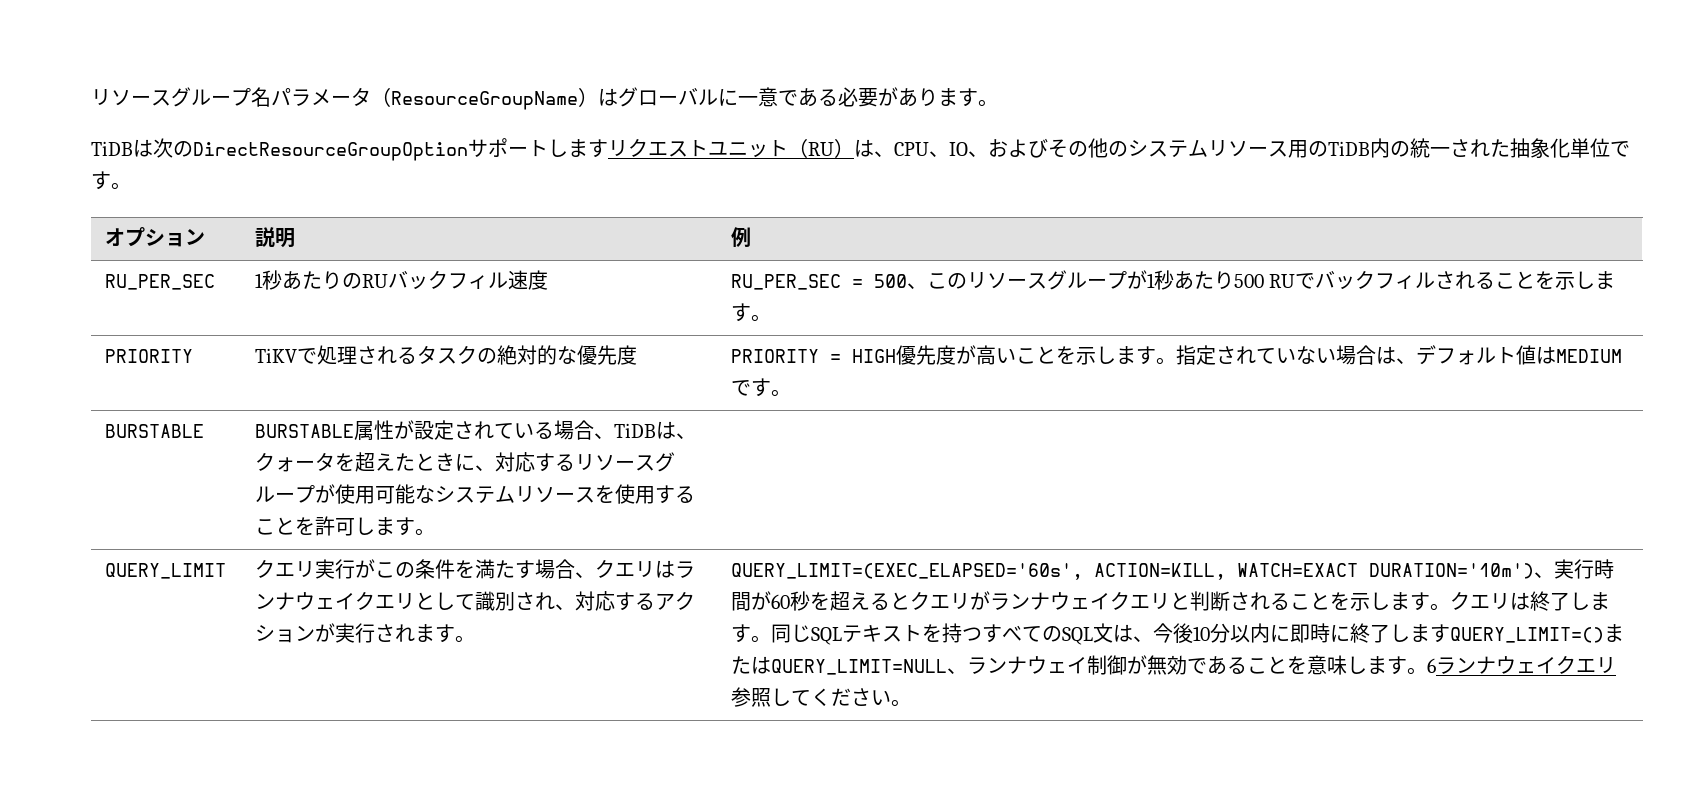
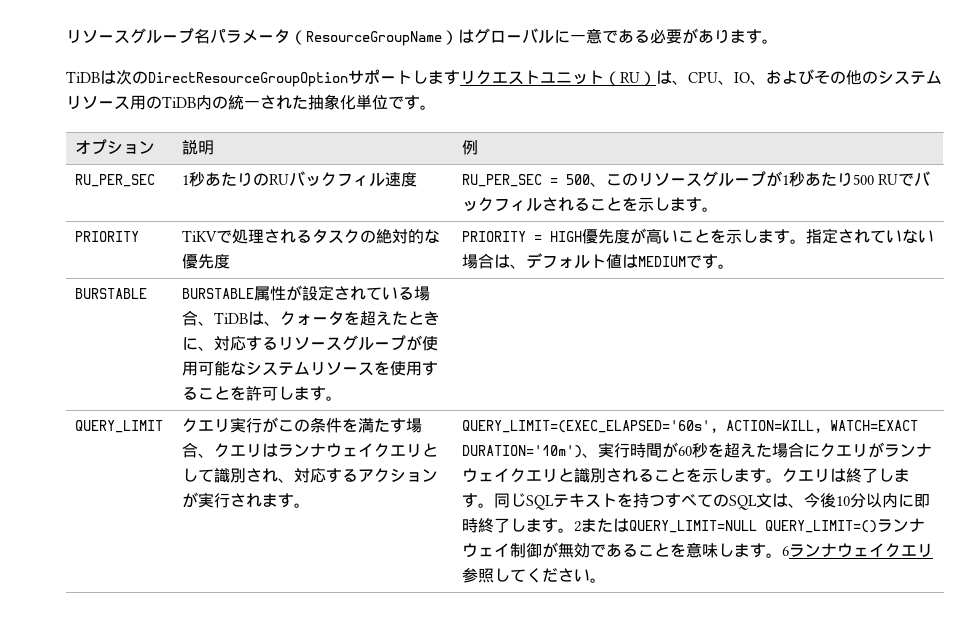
[869,592,910,610] ると -> [755,442,820,458] た場合に
[1189,591,1230,611] 判断 -> [573,468,606,483] 識別
[1329,623,1604,643] に終了しますQUERY_LIMIT=() -> [477,518,581,533] 終了します。2
[946,668,967,674] 、 -> [764,520,877,533] QUERY_LIMIT=()

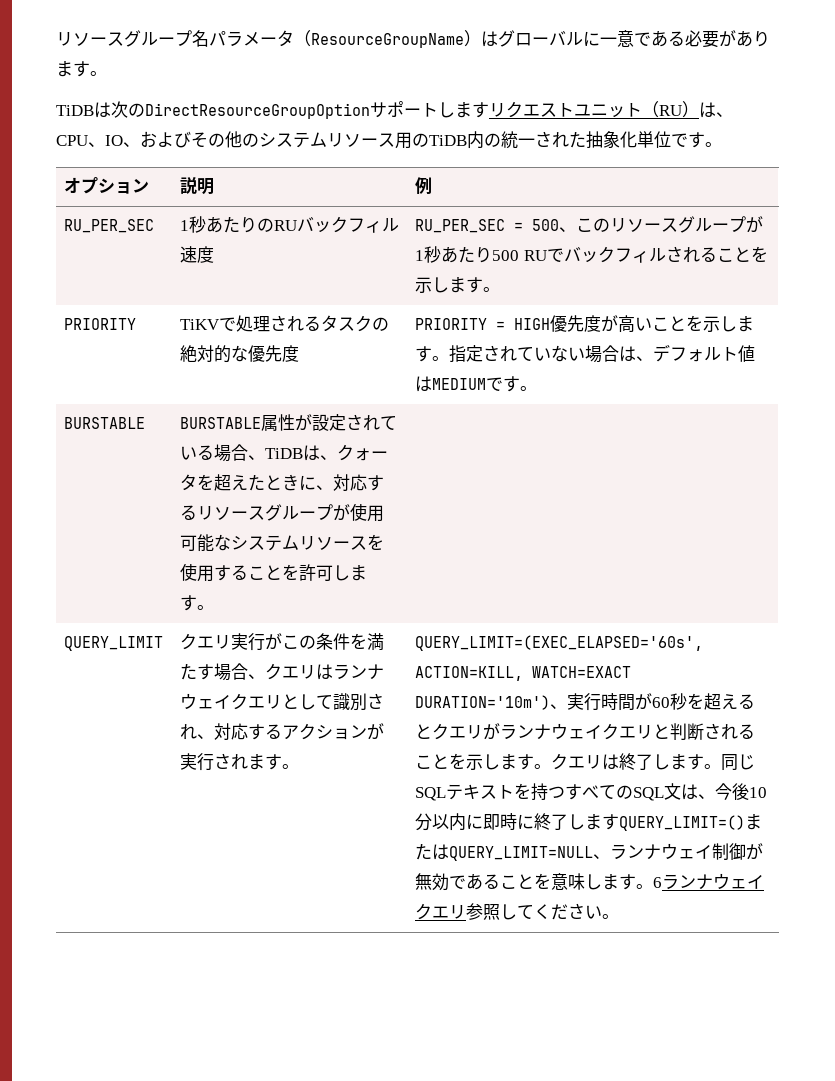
[755,442,820,458] た場合に -> [737,694,755,709] [414,724,432,739] ると
[573,468,606,483] 識別 -> [669,723,704,740] 判断
[477,518,581,533] 終了します。2 -> [516,813,745,831] に終了しますQUERY_LIMIT=()
[764,520,877,533] QUERY_LIMIT=() -> [592,854,610,859] 、

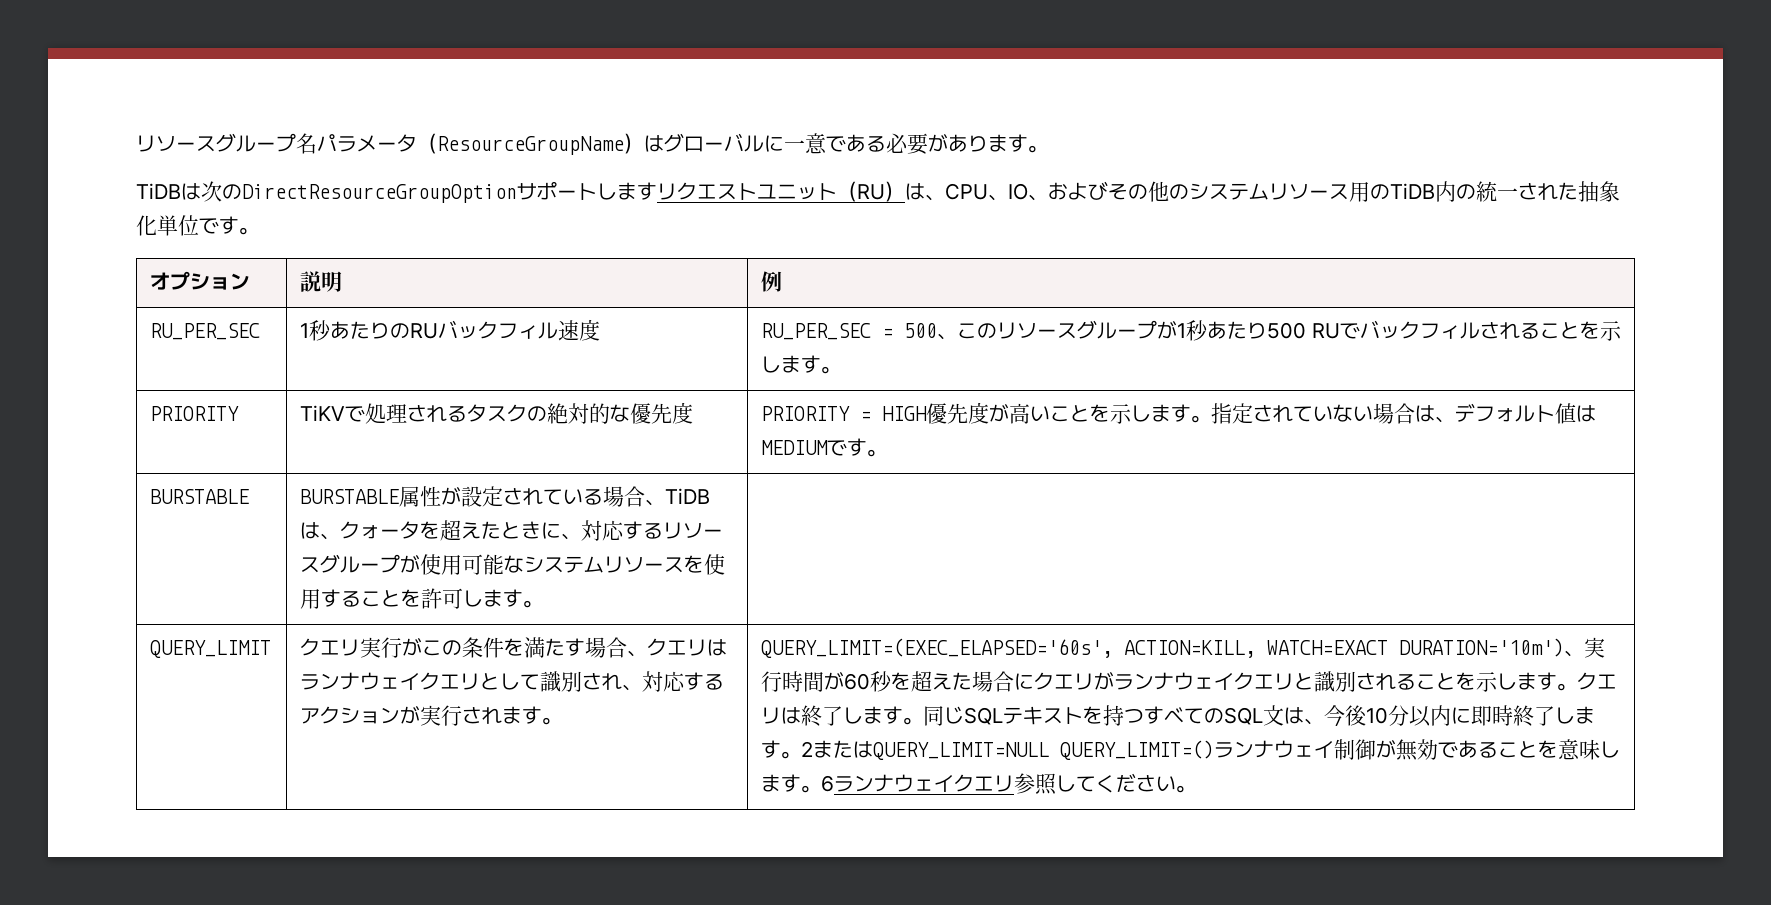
[737,694,755,709] [414,724,432,739] ると -> [951,671,1034,692] た場合に
[669,723,704,740] 判断 -> [1313,671,1356,692] 識別
[516,813,745,831] に終了しますQUERY_LIMIT=() -> [1512,705,1595,727] [760,740,813,759] 終了します。2
[592,854,610,859] 、 -> [1059,740,1214,760] QUERY_LIMIT=()

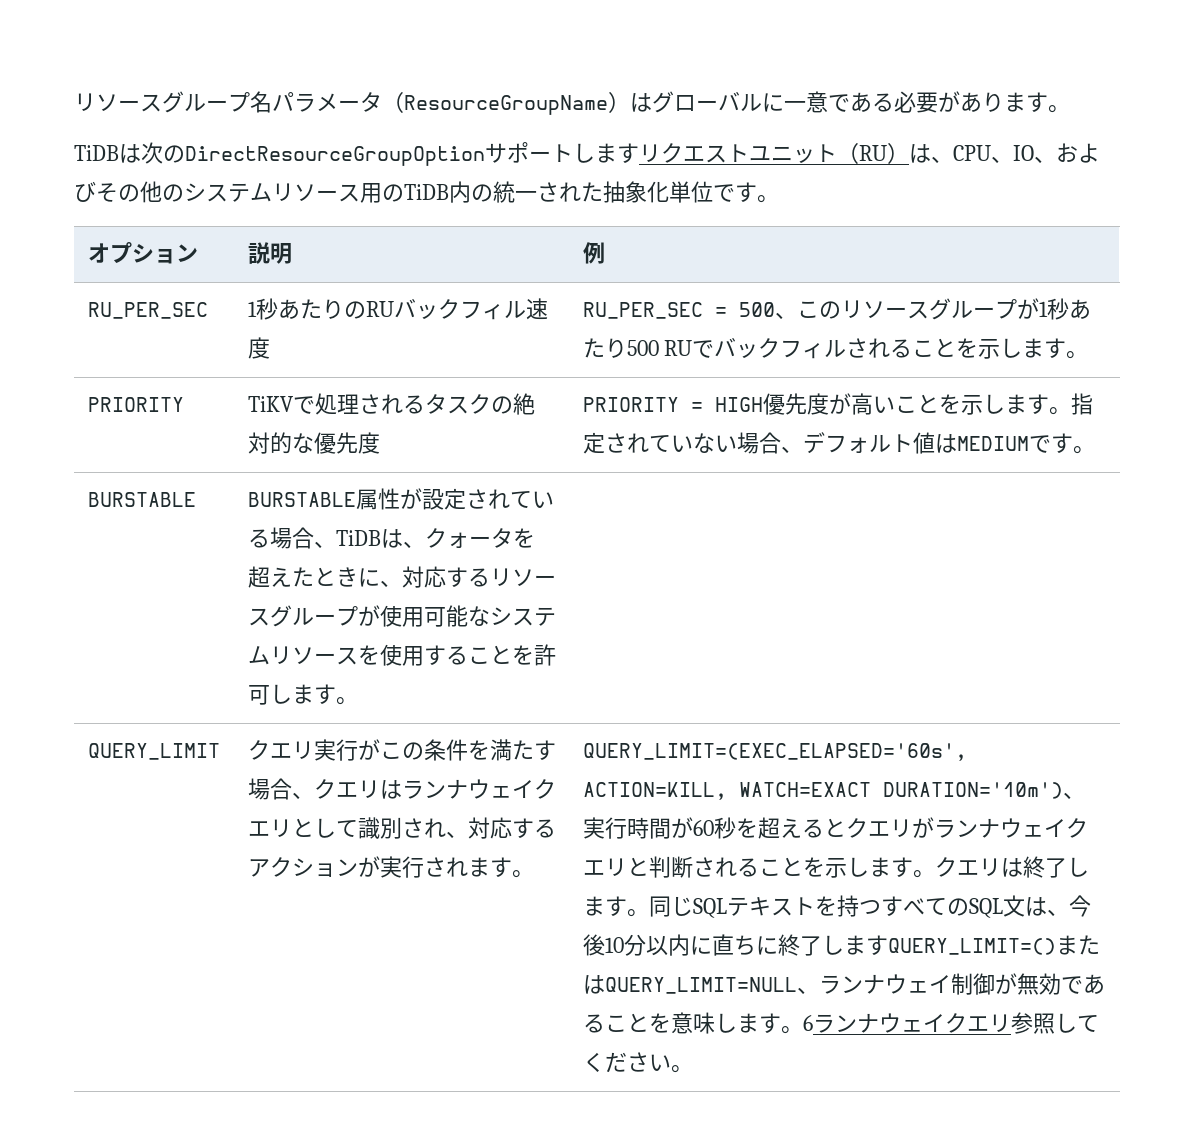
[1414,405,1435,422] は -> (781, 443) none
[951,671,1034,692] た場合に -> [801,818,846,838] ると
[1313,671,1356,692] 識別 -> [648,856,693,878] 判断
[1470,705,1595,727] [760,740,813,759] 即時終了します。2 -> [711,934,1056,956] 直ちに終了しますQUERY_LIMIT=()
[1059,740,1214,760] QUERY_LIMIT=() -> [796,987,819,994] 、

